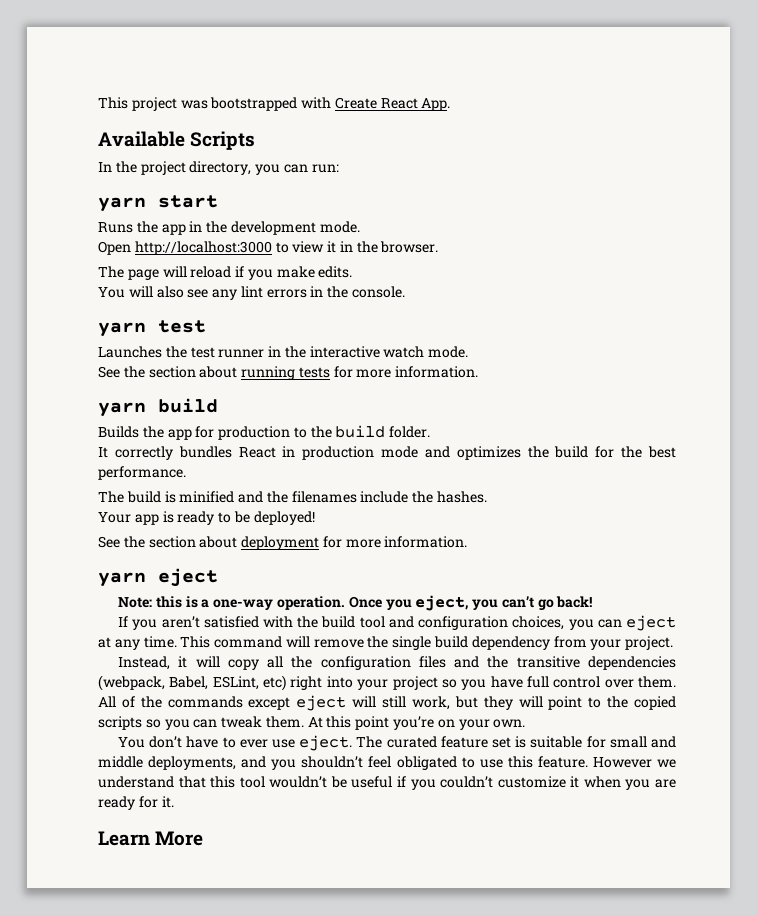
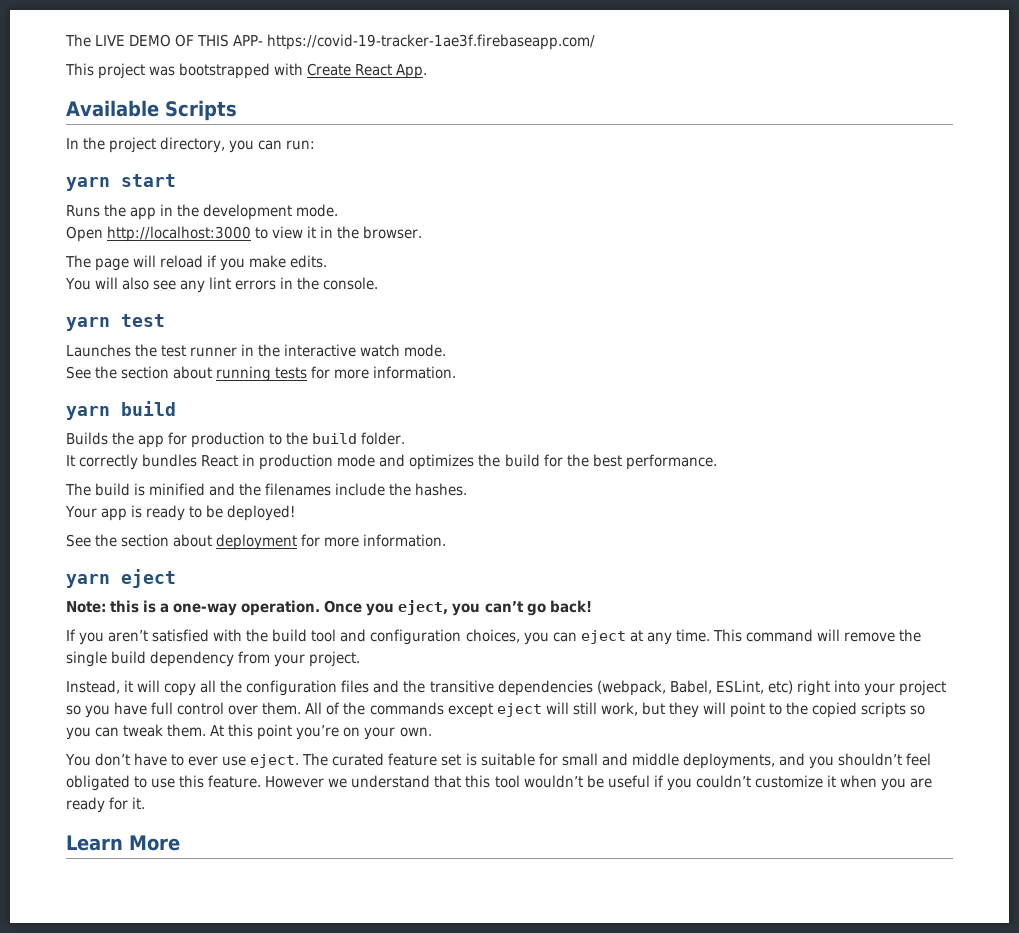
(98, 103) none -> [65,34,596,50] The LIVE DEMO OF THIS APP- https://covid-19-tracker-1ae3f.firebaseapp.com/ //

